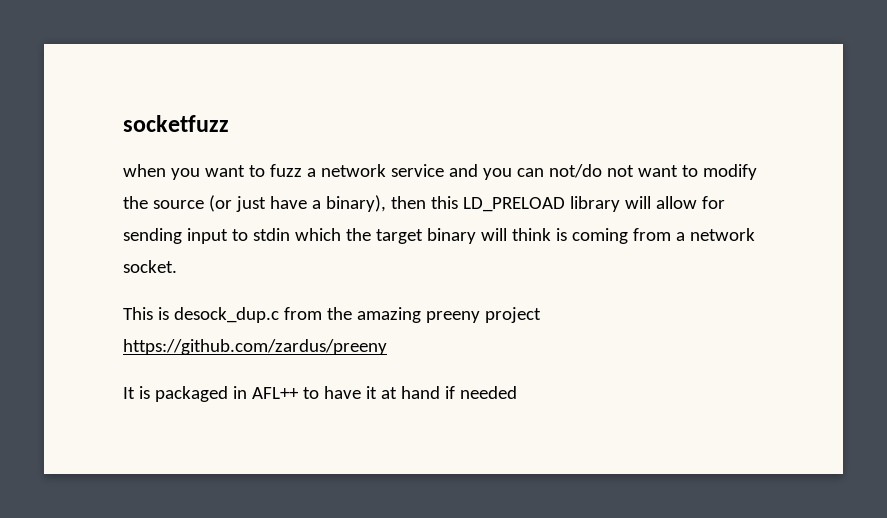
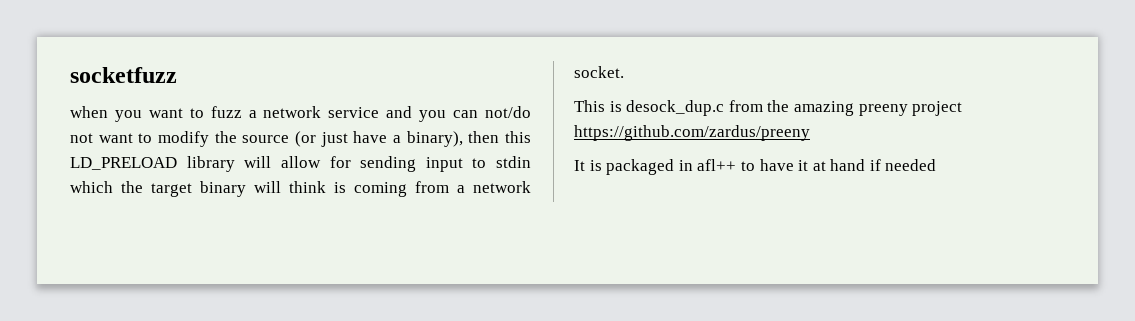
[251,387,299,399] AFL++ -> [697,159,737,171] afl++

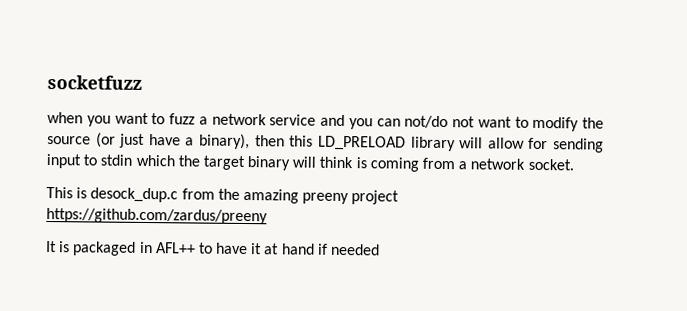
[697,159,737,171] afl++ -> [155,242,196,254] AFL++

